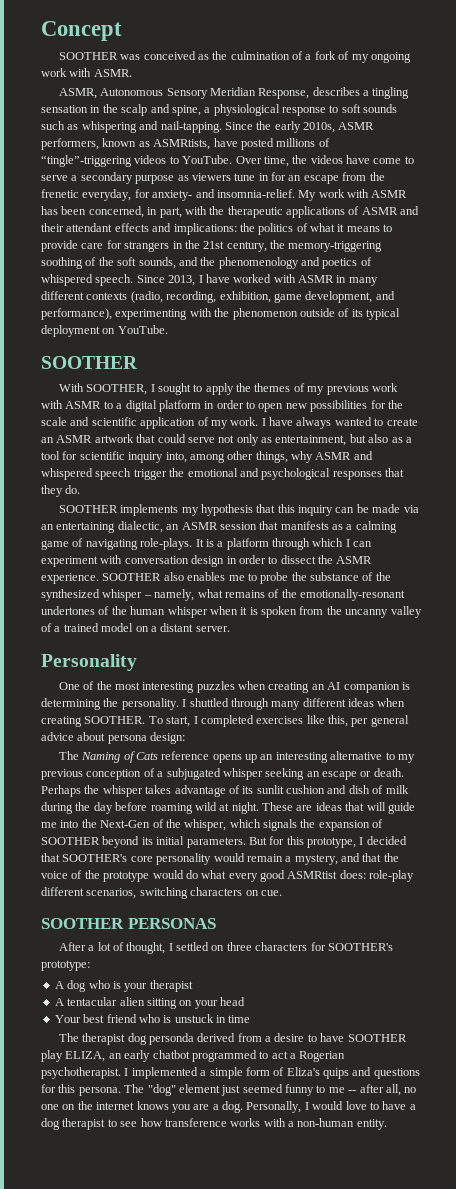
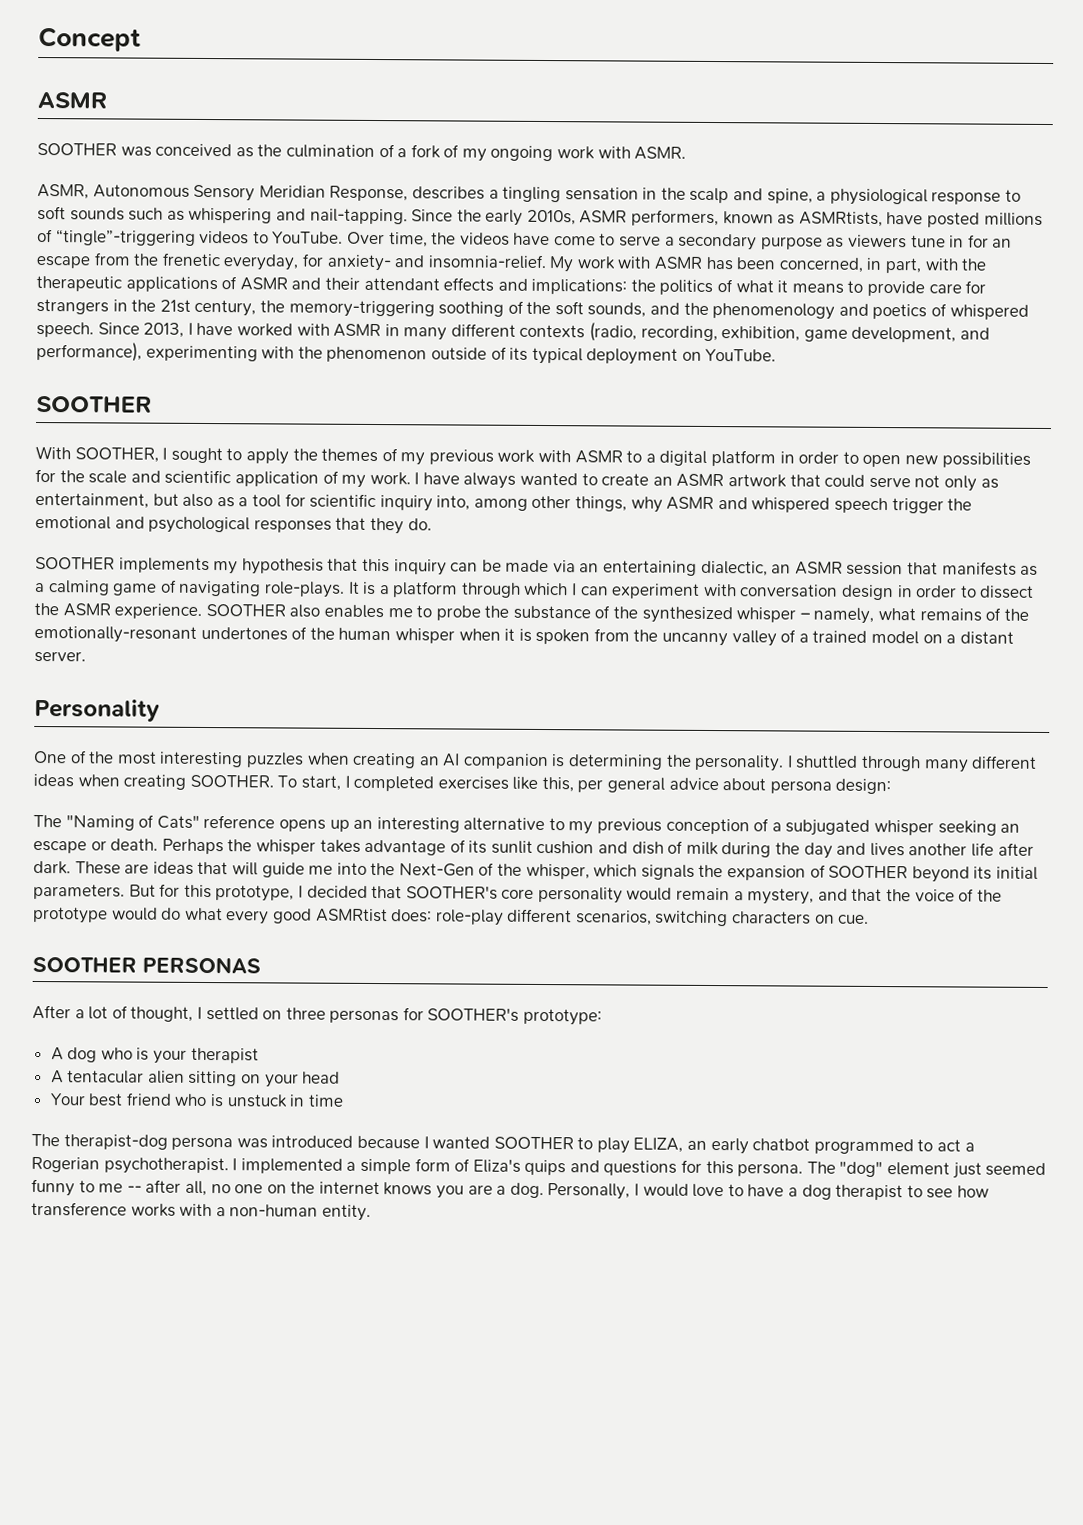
(122, 31) none -> [37,92,107,109] // ASMR
[81,751,158,763] Naming of Cats -> [65,814,200,831] "Naming of Cats"
[115,802,259,814] before roaming wild at night. -> [836,842,1034,857] [33,860,71,875] and lives another life after dark.
[255,942,308,951] characters -> [329,1009,400,1024] personas
[82,1033,407,1045] therapist dog personda derived from a desire to have SOOTHER -> [63,1134,594,1151] therapist-dog persona was introduced because I wanted SOOTHER to

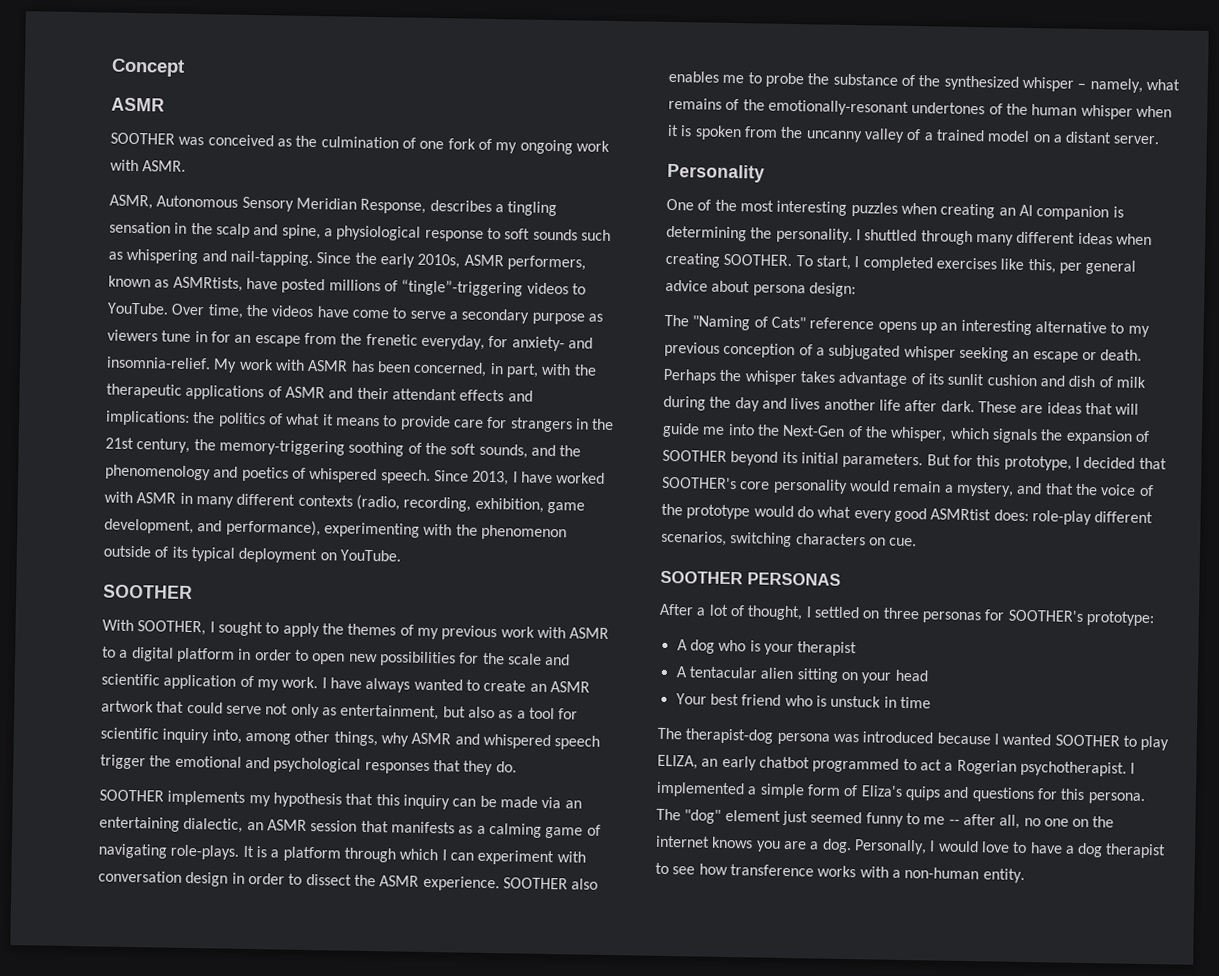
[397,148,408,158] a -> [419,140,445,150] one

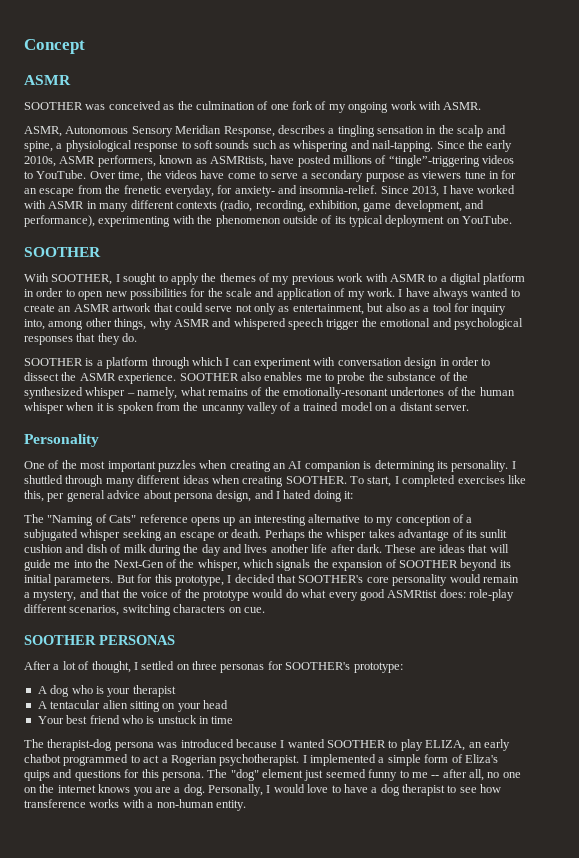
[213,358,597,378] [106,383,533,402] [105,410,615,433] [105,437,582,459] [105,464,431,484] My work with ASMR has been concerned, in part, with the therapeutic applications of ASMR and their attendant effects and implications: the politics of what it means to provide care for strangers in the 21st century, the memory-triggering soothing of the soft sounds, and the phenomenology and poetics of whispered speech. -> (378, 189) none
[101,673,160,686] scientific -> (275, 292) none
[100,727,159,740] scientific -> (469, 307) none
[167,790,582,810] [99,816,601,839] [98,843,254,860] implements my hypothesis that this inquiry can be made via an entertaining dialectic, an ASMR session that manifests as a calming game of navigating role-plays. It -> (83, 362) none
[776,200,848,216] interesting -> [107,461,156,472] important
[750,227,773,239] the -> [436,461,448,469] its
[808,282,856,298] design: -> [216,490,354,502] design, and I hated doing it:
[664,341,720,357] previous -> (394, 521) none

